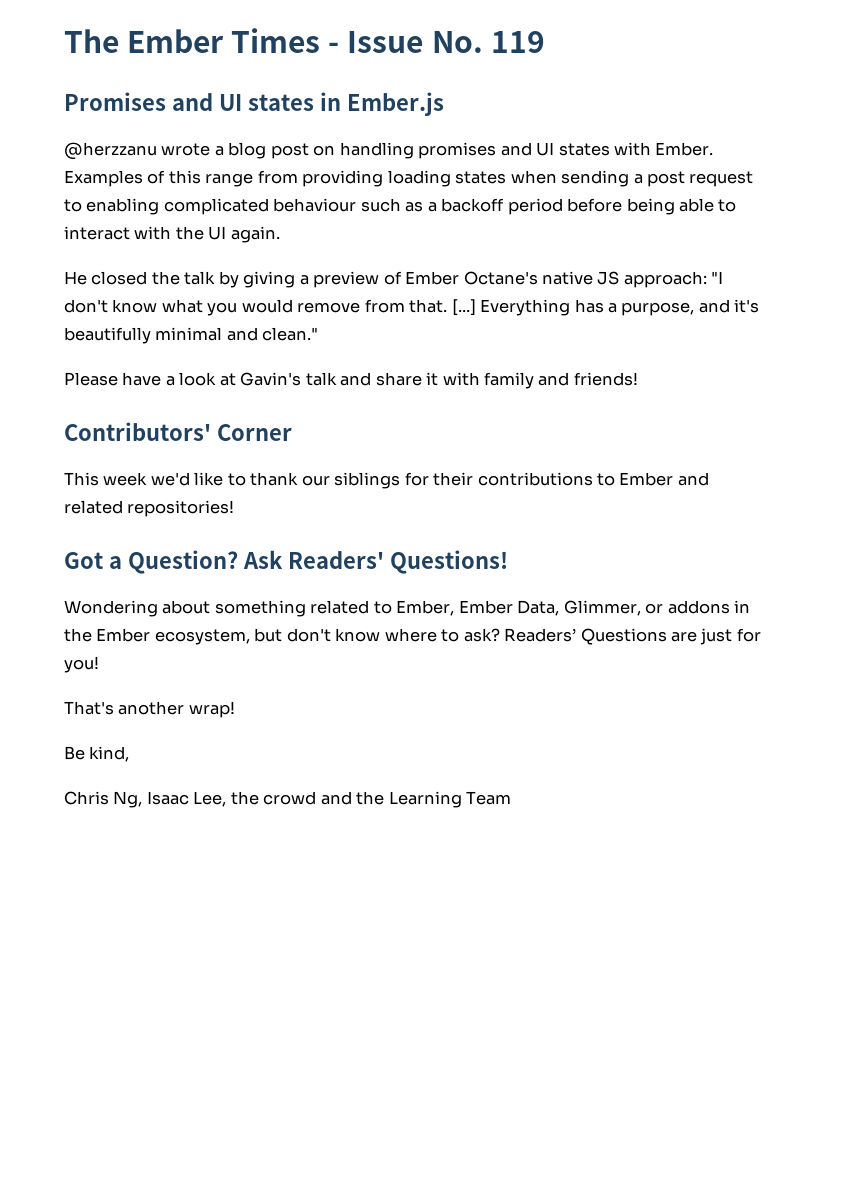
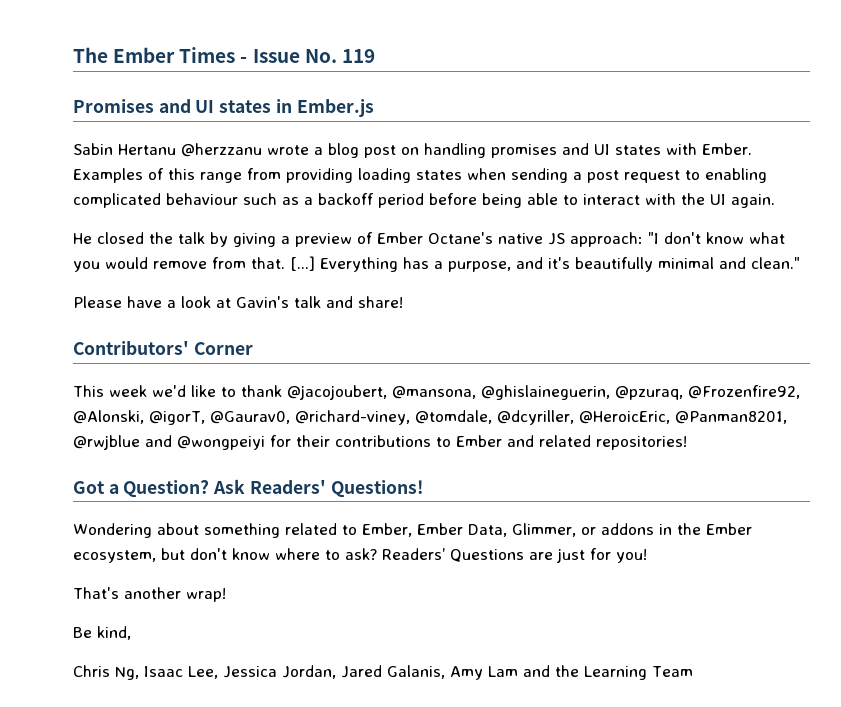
(444, 104) none -> [73,143,176,155] Sabin Hertanu
[375,372,638,389] share it with family and friends! -> [358,296,403,308] share!
[301,472,401,489] our siblings -> [287,385,800,400] [73,410,787,425] [73,435,265,450] @jacojoubert, @mansona, @ghislaineguerin, @pzuraq, @Frozenfire92, @Alonski, @igorT, @Gaurav0, @richard-viney, @tomdale, @dcyriller, @HeroicEric, @Panman8201, @rwjblue and @wongpeiyi
[230,791,317,805] the crowd -> [223,665,518,680] Jessica Jordan, Jared Galanis, Amy Lam

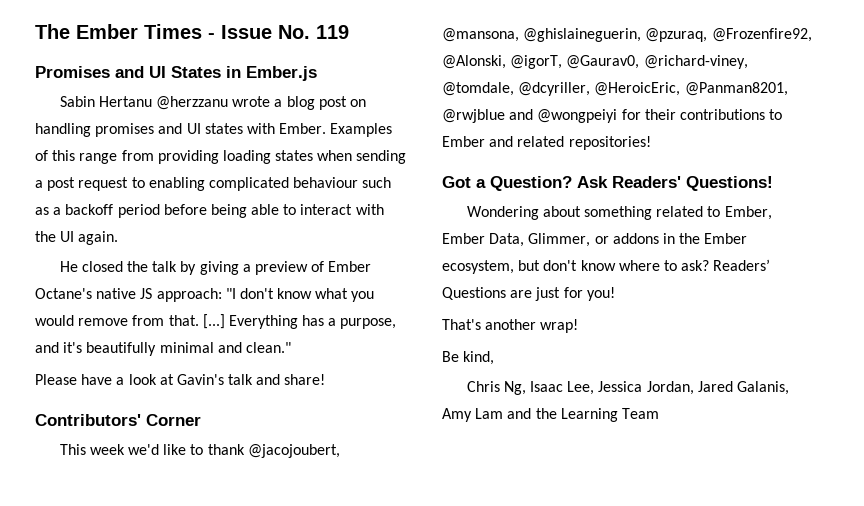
[219,100,272,113] states -> [171,66,221,78] States

